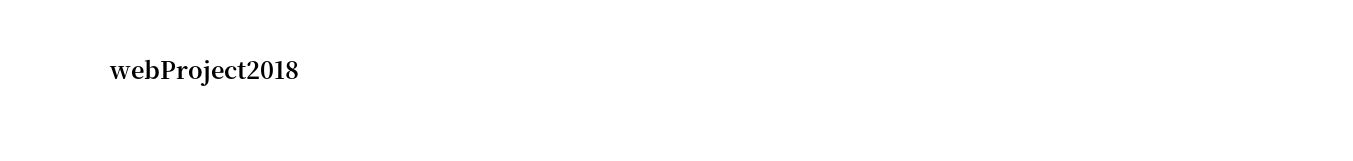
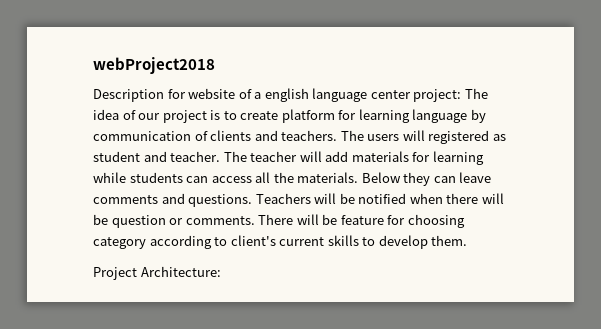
(299, 72) none -> [93,88,488,102] [93,109,486,123] [93,130,506,144] [93,151,484,165] [93,172,492,186] [93,193,504,207] [93,214,465,228] [93,235,468,249] [93,266,221,280] // Description for website of a english language center project: The idea of our project is to create platform for learning language by communication of clients and teachers. The users will registered as student and teacher. The teacher will add materials for learning while students can access all the materials. Below they can leave comments and questions. Teachers will be notified when there will be question or comments. There will be feature for choosing category according to client's current skills to develop them. // Project Architecture:

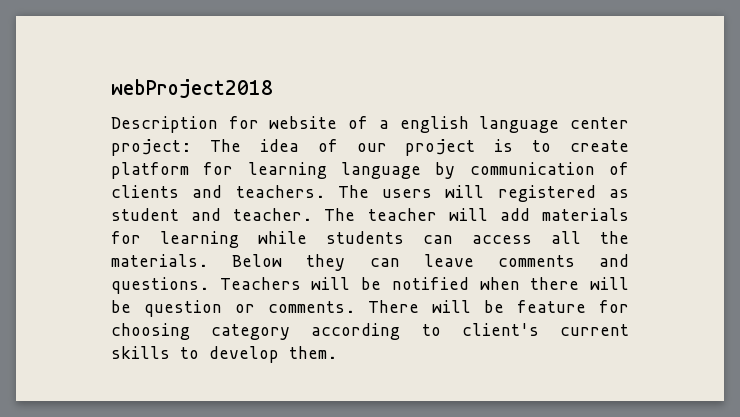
[93,266,221,280] // Project Architecture: -> (337, 352) none

